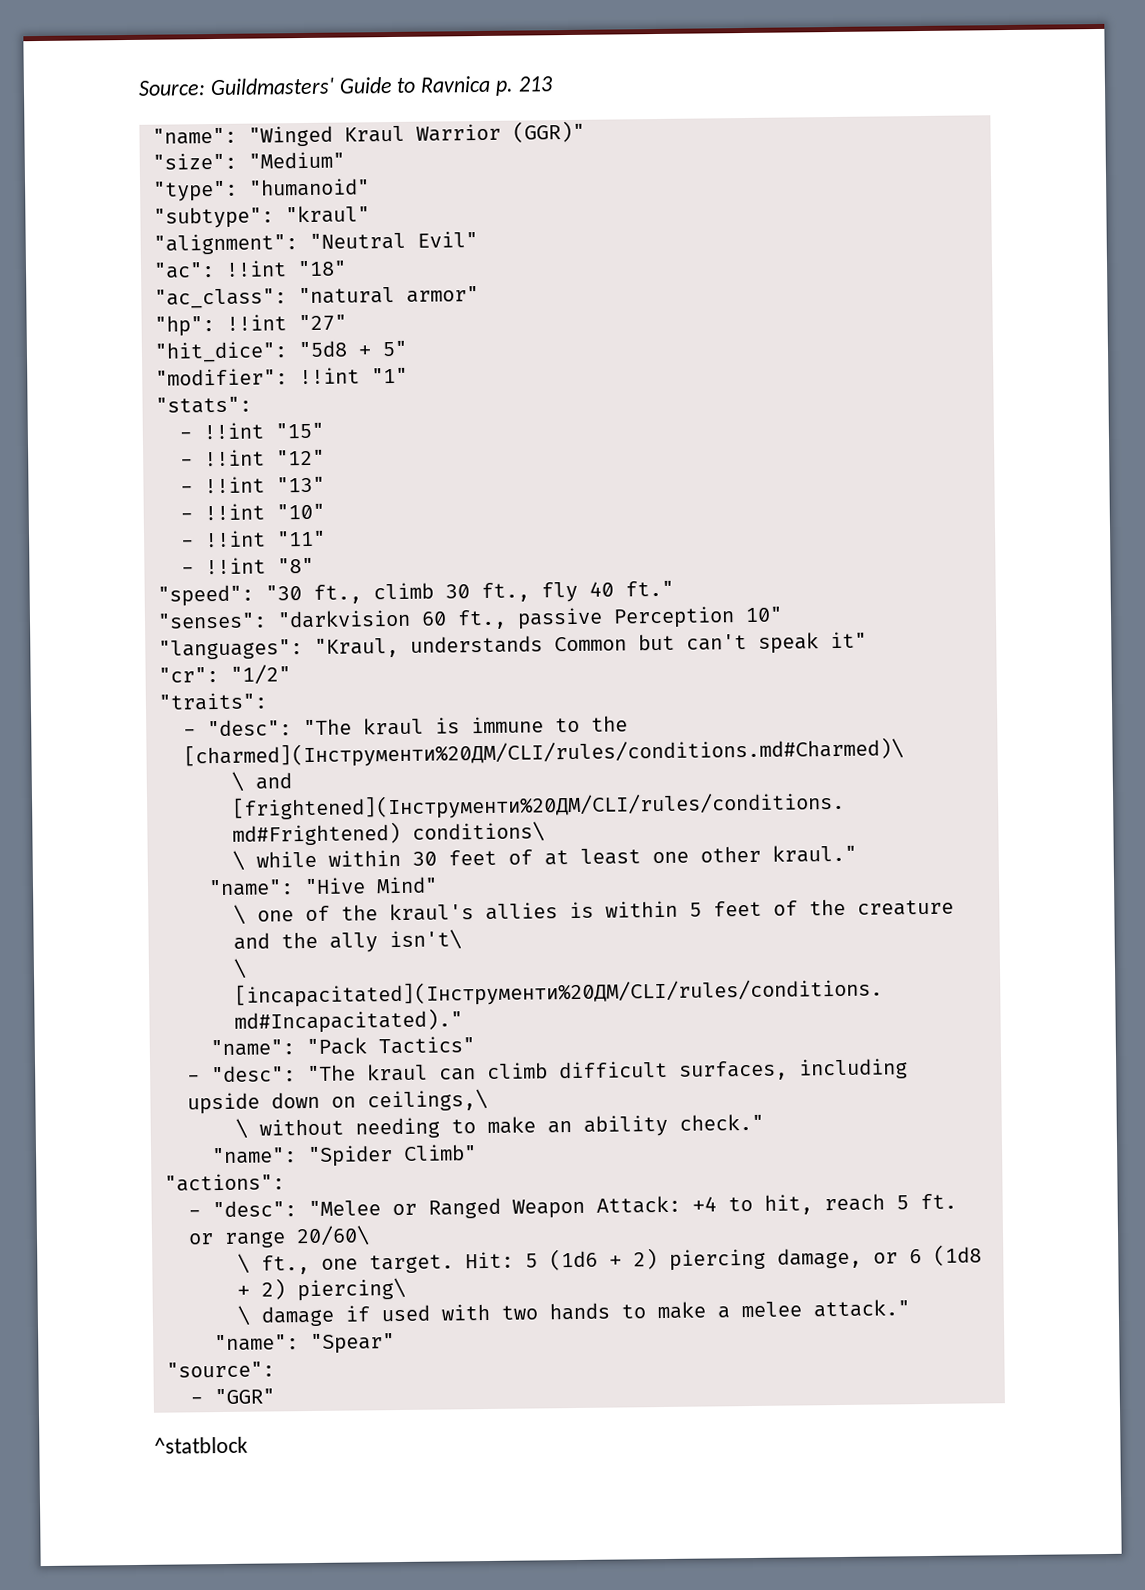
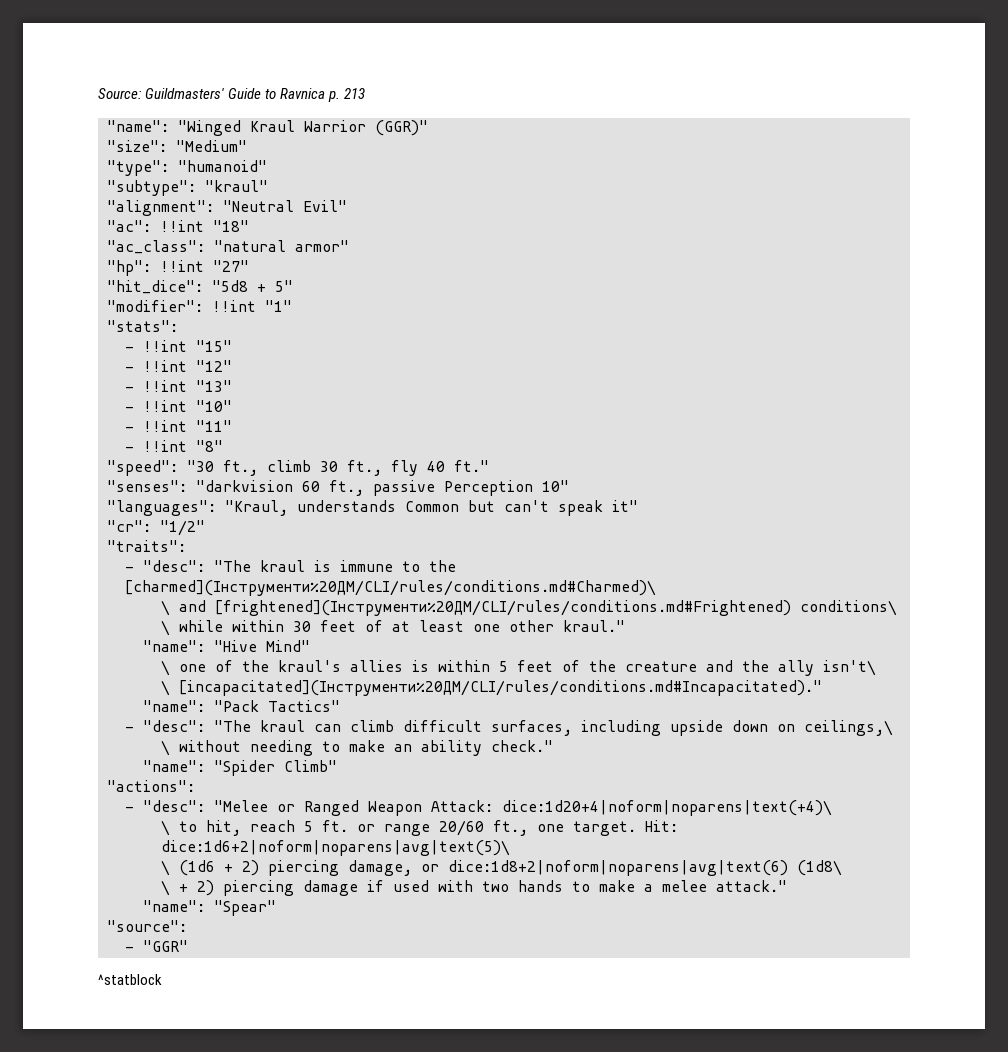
[691,1196,717,1212] +4 -> [502,800,832,816] [161,820,170,836] dice:1d20+4|noform|noparens|text(+4)\ // \
[295,1225,370,1247] [236,1253,250,1274] 20/60\ // \ -> [439,820,484,836] 20/60
[524,1253,538,1268] 5 -> [161,840,510,856] [161,860,170,876] dice:1d6+2|noform|noparens|avg|text(5)\ // \
[908,1244,982,1266] [236,1277,406,1302] [236,1305,250,1326] 6 (1d8 + 2) piercing\ // \ -> [448,860,842,876] [161,880,294,896] dice:1d8+2|noform|noparens|avg|text(6) (1d8\ // \ + 2) piercing

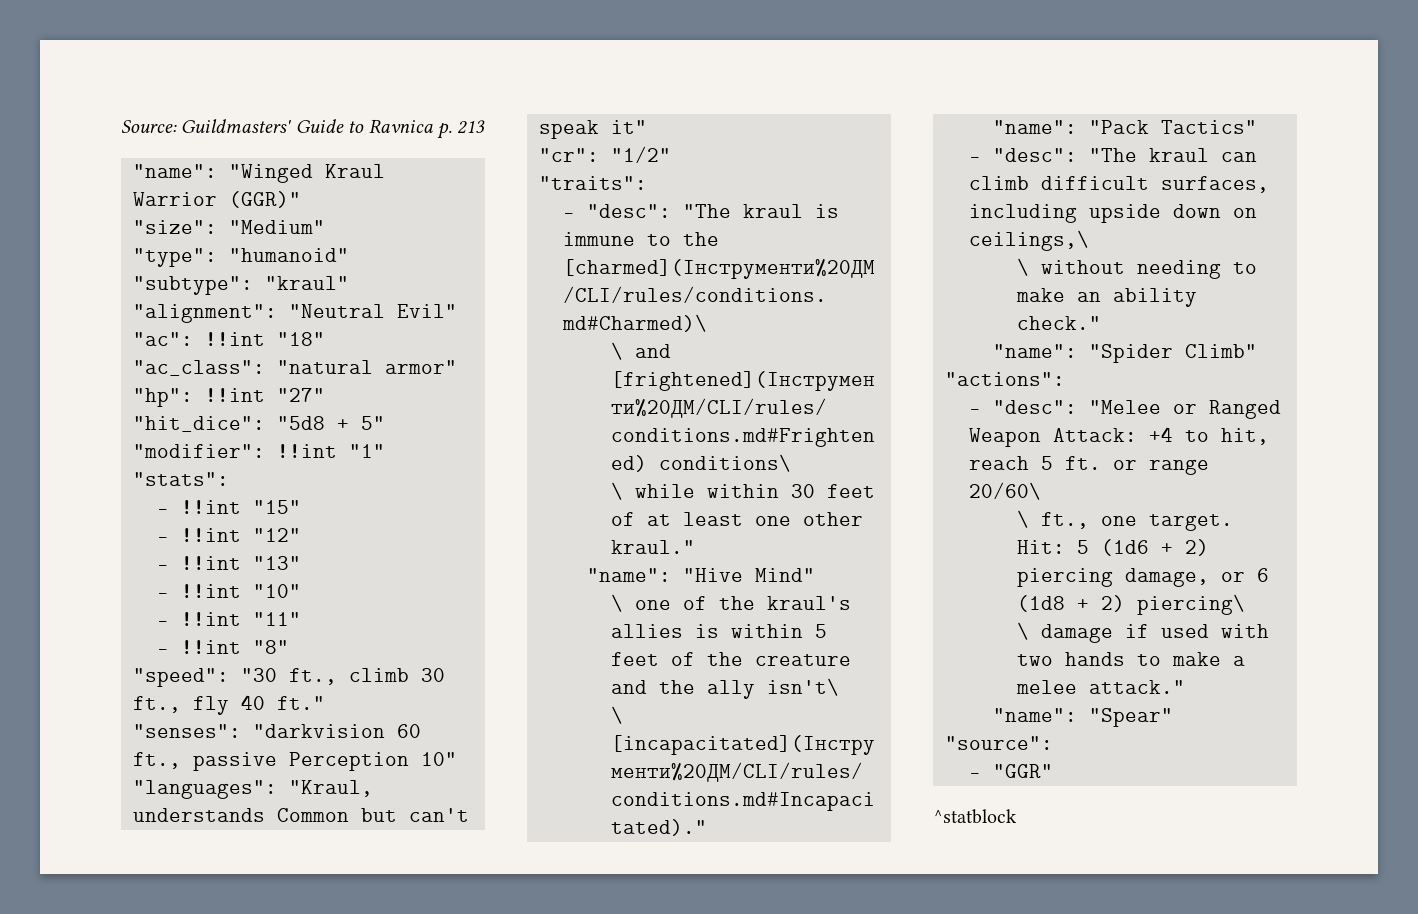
[502,800,832,816] [161,820,170,836] dice:1d20+4|noform|noparens|text(+4)\ // \ -> [1149,427,1173,442] +4
[439,820,484,836] 20/60 -> [969,482,1041,500] [1017,510,1029,528] 20/60\ // \
[161,840,510,856] [161,860,170,876] dice:1d6+2|noform|noparens|avg|text(5)\ // \ -> [1077,540,1089,554] 5
[448,860,842,876] [161,880,294,896] dice:1d8+2|noform|noparens|avg|text(6) (1d8\ // \ + 2) piercing -> [1257,568,1269,582] [1017,594,1245,615] [1017,622,1029,640] 6 (1d8 + 2) piercing\ // \

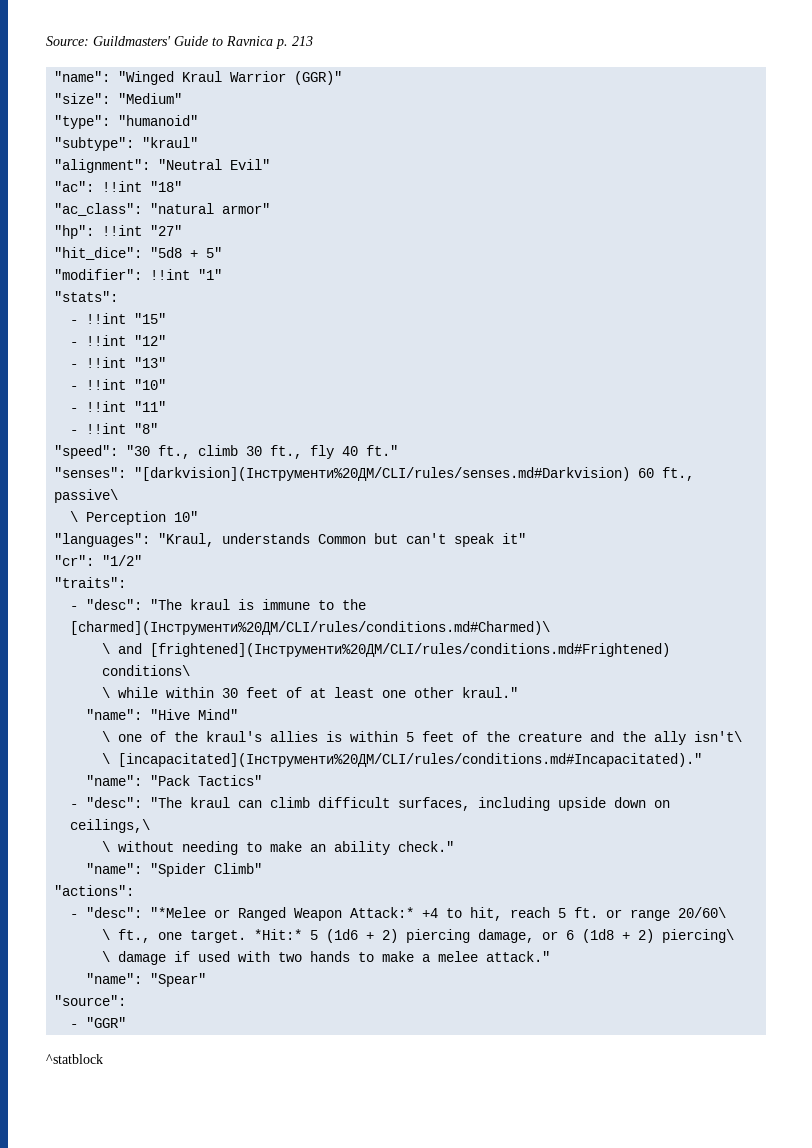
[253,724,385,738] "darkvision -> [134,467,631,481] "[darkvision](Інструменти%20ДМ/CLI/rules/senses.md#Darkvision)
[193,752,277,771] passive -> [54,489,119,503] [70,511,79,522] passive\ // \
[1089,400,1161,414] "Melee -> [150,907,207,918] "*Melee
[1053,428,1137,442] Attack: -> [350,907,415,918] Attack:*
[1017,540,1065,554] Hit: -> [254,929,303,940] *Hit:*

